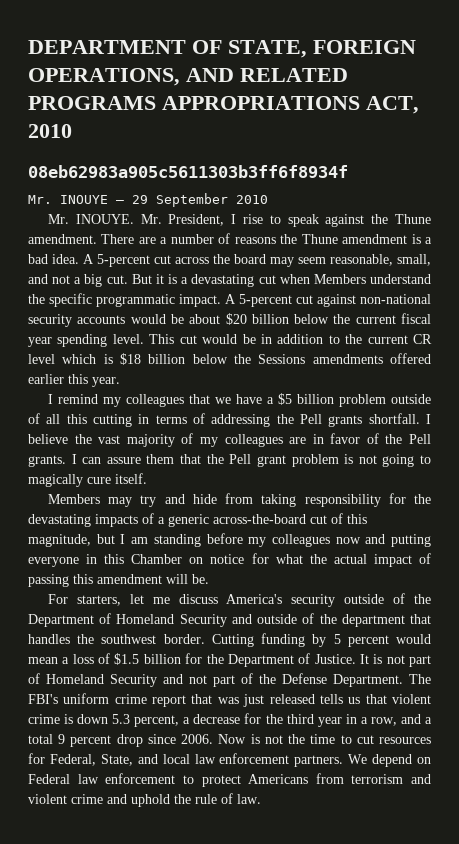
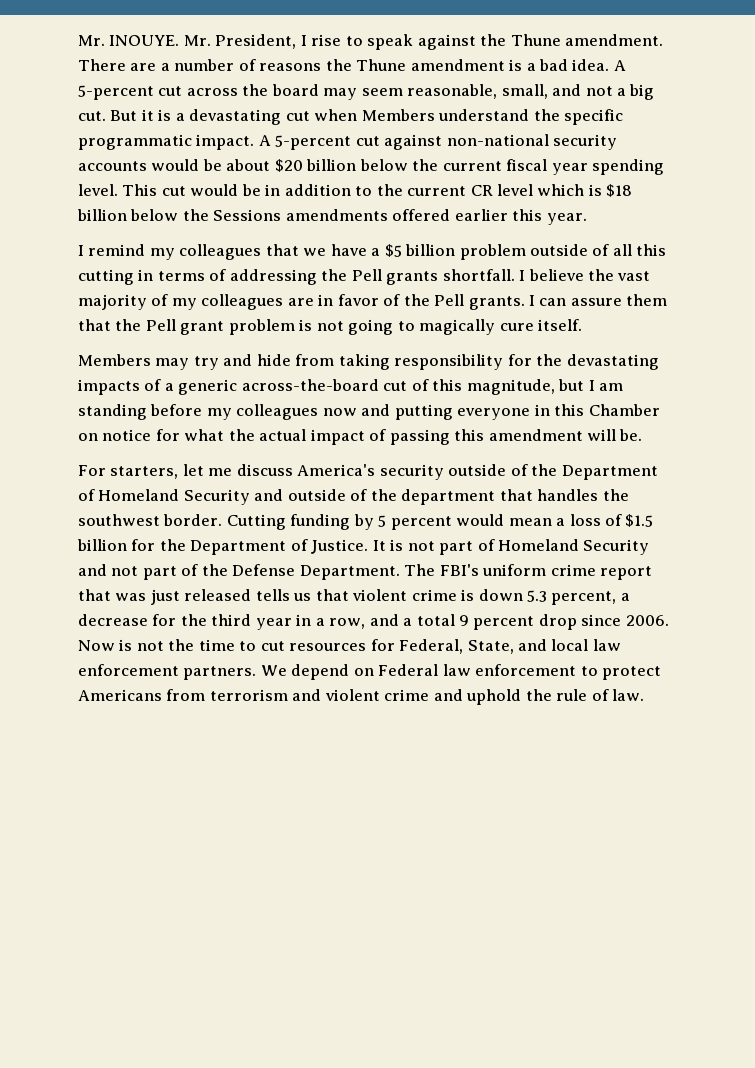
[28,40,416,58] [28,68,348,86] [28,96,419,114] [28,124,72,138] [28,165,348,178] [28,193,268,207] DEPARTMENT OF STATE, FOREIGN OPERATIONS, AND RELATED PROGRAMS APPROPRIATIONS ACT, 2010 // 08eb62983a905c5611303b3ff6f8934f // Mr. INOUYE — 29 September 2010 // -> (78, 40) none

